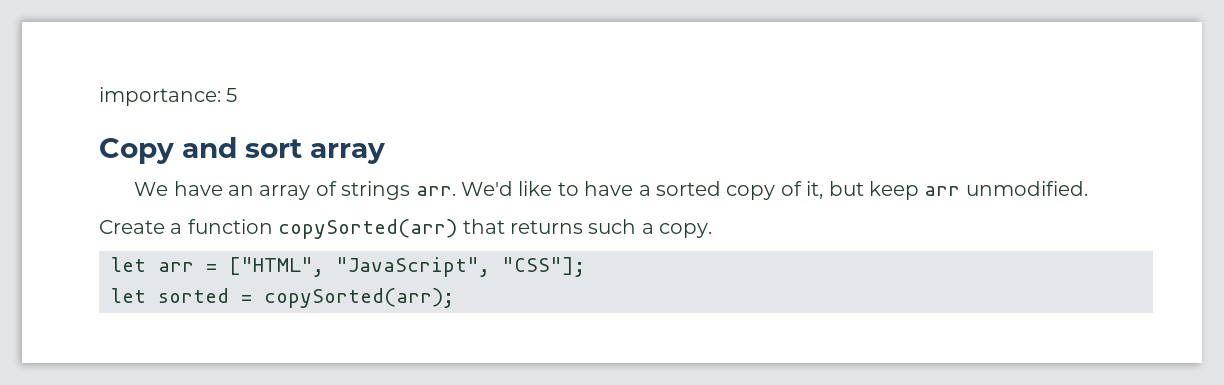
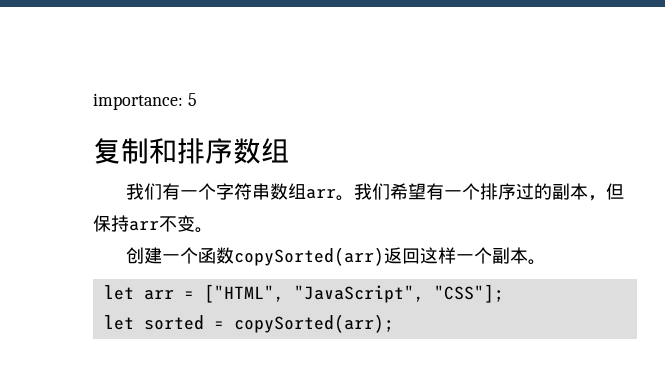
[99,137,385,164] [134,181,1088,200] [99,219,713,239] Copy and sort array // We have an array of strings arr. We'd like to have a sorted copy of it, but keep arr unmodified. // Create a function copySorted(arr) that returns such a copy. -> [93,138,289,164] [126,183,625,201] [93,215,213,233] [126,247,547,266] 复制和排序数组 // 我们有一个字符串数组arr。我们希望有一个排序过的副本，但保持arr不变。 // 创建一个函数copySorted(arr)返回这样一个副本。

